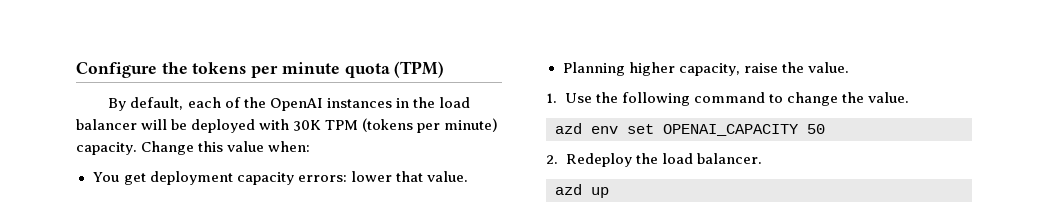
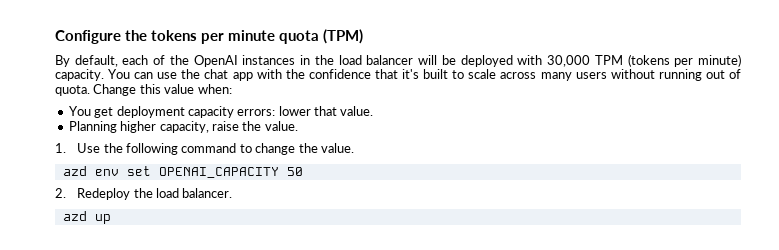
[293,120,322,131] 30K -> [547,55,591,67] 30,000
(137, 148) none -> [108,69,741,81] [55,85,90,96] You can use the chat app with the confidence that it's built to scale across many users without running out of quota.

